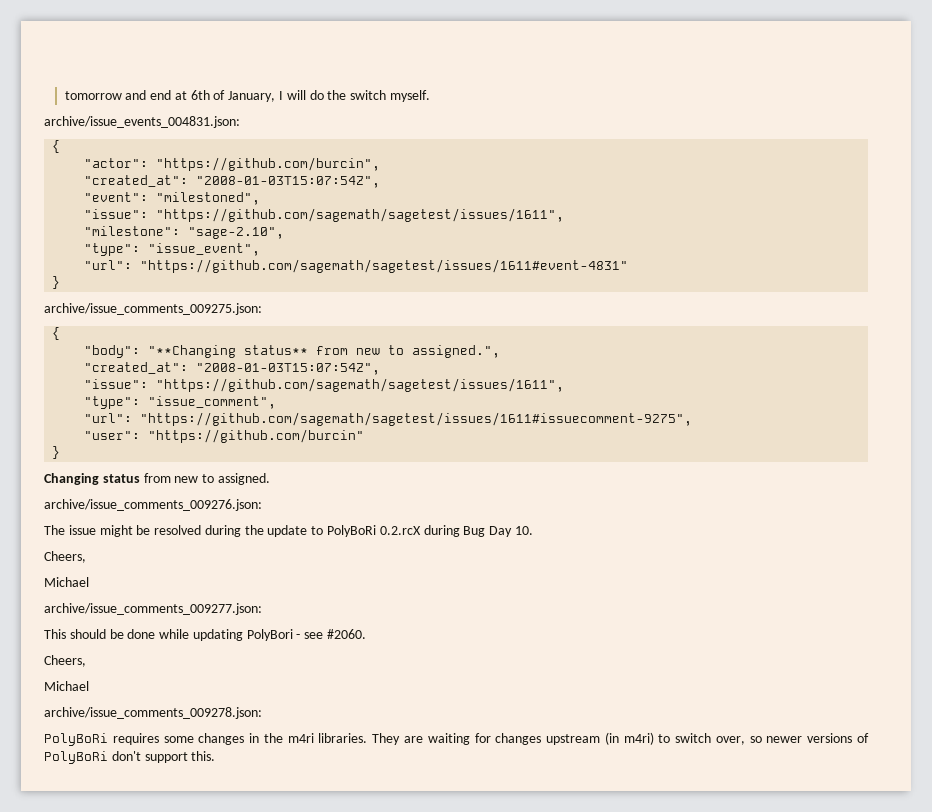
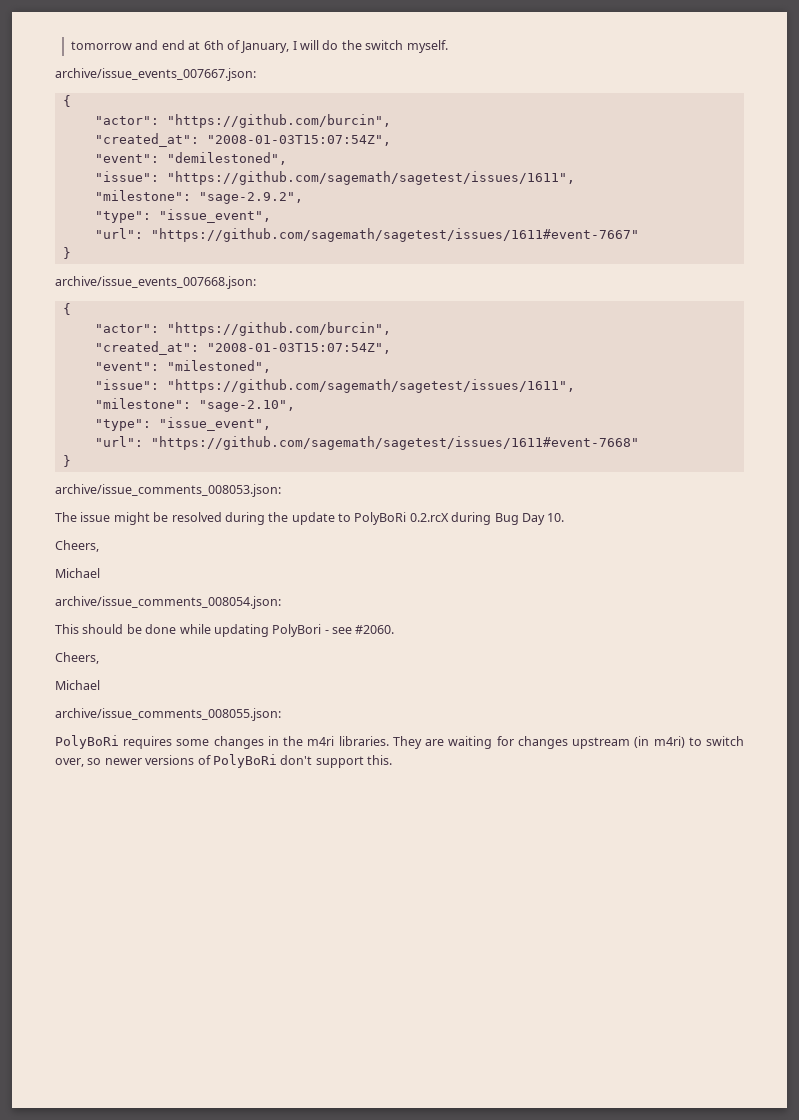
[44,116,240,128] archive/issue_events_004831.json: -> [55,68,256,81] [62,95,71,107] [94,114,391,128] [94,133,391,147] [94,152,287,165] [94,171,575,185] [94,190,303,204] [94,209,271,223] [94,228,639,242] [62,247,71,259] [55,276,256,289] archive/issue_events_007667.json: // { // "actor": "https://github.com/burcin", // "created_at": "2008-01-03T15:07:54Z", // "event": "demilestoned", // "issue": "https://github.com/sagemath/sagetest/issues/1611", // "milestone": "sage-2.9.2", // "type": "issue_event", // "url": "https://github.com/sagemath/sagetest/issues/1611#event-7667" // } // archive/issue_events_007668.json:
[140,259,629,273] [52,276,61,289] [44,303,262,315] [52,327,61,340] [84,345,501,358] [84,362,381,375] [84,378,565,392] [84,396,277,409] [84,412,693,426] [84,429,365,443] [52,446,61,459] [44,473,270,485] [44,499,262,511] "https://github.com/sagemath/sagetest/issues/1611#event-4831" // } // archive/issue_comments_009275.json: // { // "body": "**Changing status** from new to assigned.", // "created_at": "2008-01-03T15:07:54Z", // "issue": "https://github.com/sagemath/sagetest/issues/1611", // "type": "issue_comment", // "url": "https://github.com/sagemath/sagetest/issues/1611#issuecomment-9275", // "user": "https://github.com/burcin" // } // Changing status from new to assigned. // archive/issue_comments_009276.json: -> [150,436,639,450] [62,455,71,467] [55,484,281,497] "https://github.com/sagemath/sagetest/issues/1611#event-7668" // } // archive/issue_comments_008053.json:
[44,603,262,615] archive/issue_comments_009277.json: -> [55,596,281,609] archive/issue_comments_008054.json:
[44,707,262,719] archive/issue_comments_009278.json: -> [55,708,281,721] archive/issue_comments_008055.json:

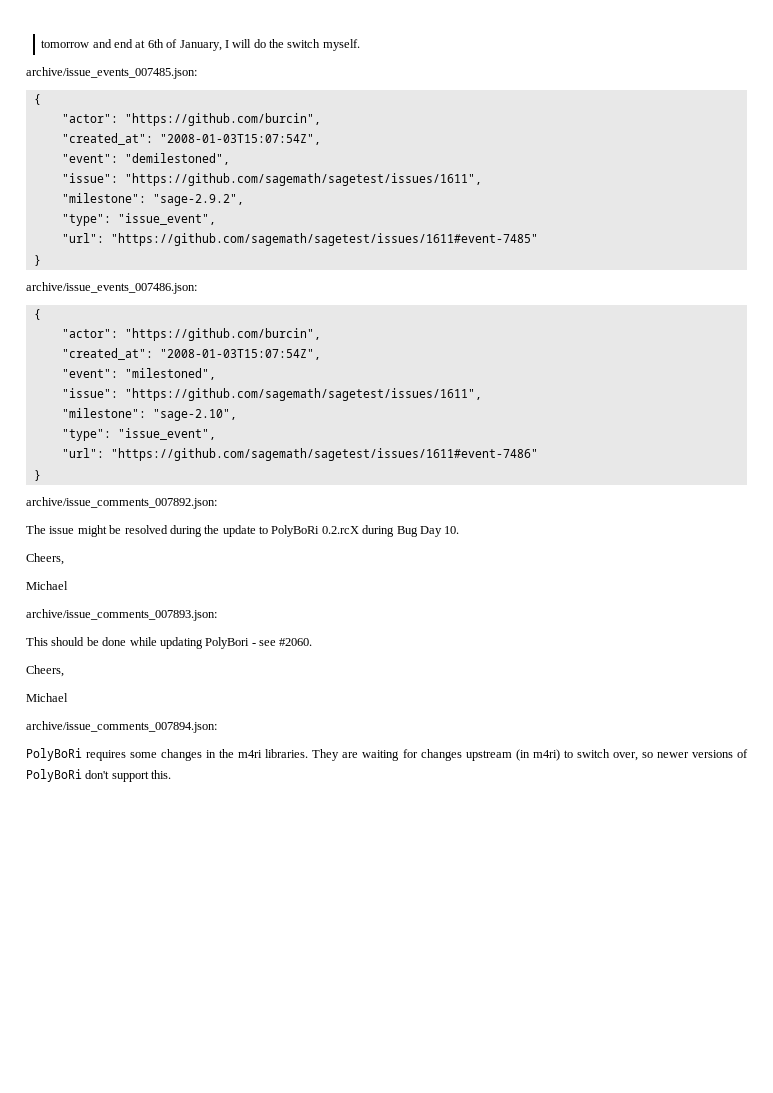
[55,68,256,81] archive/issue_events_007667.json: -> [26,67,197,79] archive/issue_events_007485.json:
[150,228,639,242] [62,247,71,259] [55,276,256,289] "https://github.com/sagemath/sagetest/issues/1611#event-7667" // } // archive/issue_events_007668.json: -> [110,233,538,246] [33,255,41,266] [26,282,197,294] "https://github.com/sagemath/sagetest/issues/1611#event-7485" // } // archive/issue_events_007486.json:
[150,436,639,450] [62,455,71,467] [55,484,281,497] "https://github.com/sagemath/sagetest/issues/1611#event-7668" // } // archive/issue_comments_008053.json: -> [110,448,538,461] [33,470,41,481] [26,497,217,509] "https://github.com/sagemath/sagetest/issues/1611#event-7486" // } // archive/issue_comments_007892.json:
[55,596,281,609] archive/issue_comments_008054.json: -> [26,609,217,621] archive/issue_comments_007893.json:
[55,708,281,721] archive/issue_comments_008055.json: -> [26,721,217,733] archive/issue_comments_007894.json:

